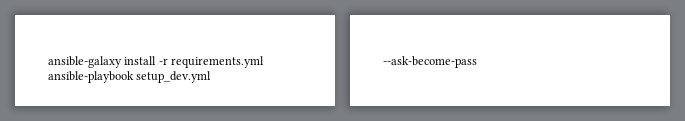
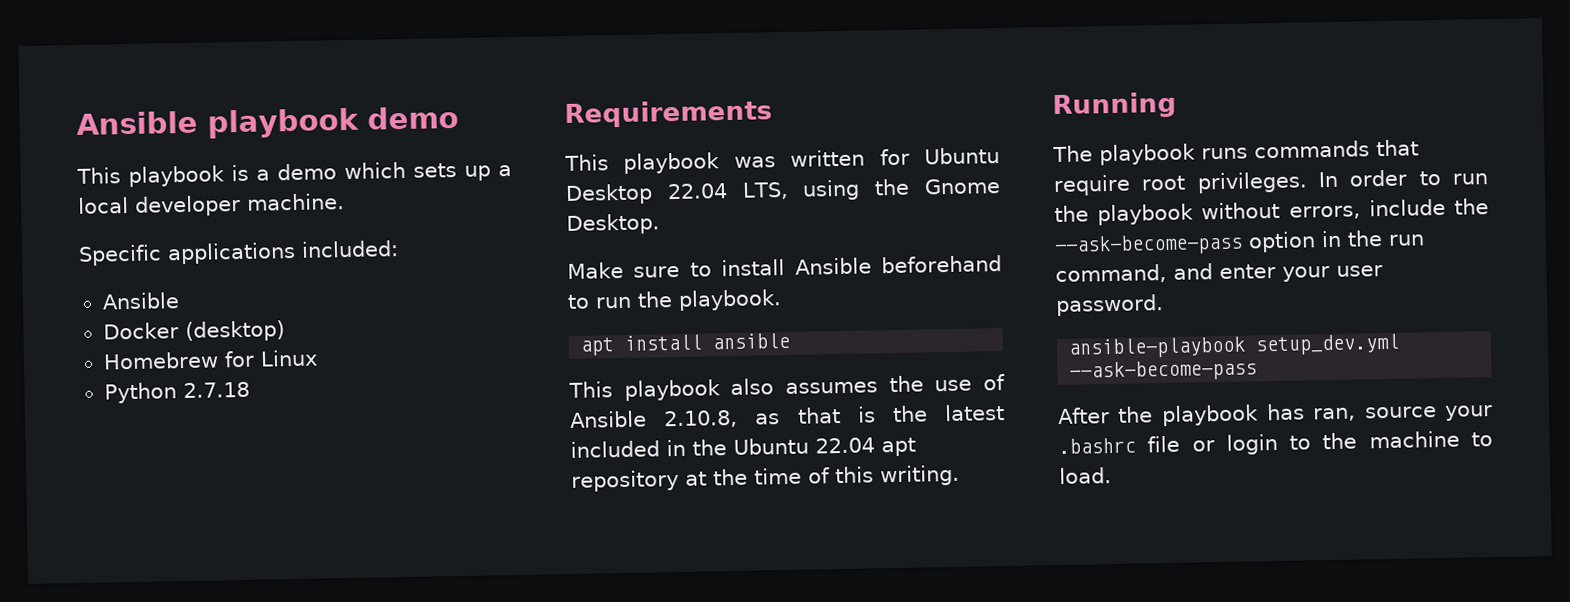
[48,56,265,68] [48,71,212,83] [383,56,477,68] ansible-galaxy install -r requirements.yml ansible-playbook setup_dev.yml --ask-become-pass -> [76,105,459,139] [76,161,512,188] [77,193,345,217] [78,240,399,266] [101,292,180,310] [102,320,285,343] [102,349,318,370] [103,381,250,404] [564,99,772,129] [564,147,1000,174] [565,178,1001,205] [566,213,660,235] [567,255,1002,279] [567,289,782,311] [580,332,791,356] [568,373,1005,401] [569,404,1005,429] [570,437,916,458] [571,464,960,492] [1052,91,1177,120] [1052,139,1419,166] [1053,169,1488,197] [1054,198,1489,226] [1054,230,1425,257] [1055,263,1383,285] [1055,294,1164,317] [1068,333,1401,359] [1069,359,1258,382] [1058,403,1493,427] [1058,430,1493,455] [1059,467,1112,485] Ansible playbook demo // This playbook is a demo which sets up a local developer machine. // Specific applications included: // Ansible // Docker (desktop) // Homebrew for Linux // Python 2.7.18 // Requirements // This playbook was written for Ubuntu Desktop 22.04 LTS, using the Gnome Desktop. // Make sure to install Ansible beforehand to run the playbook. // apt install ansible // This playbook also assumes the use of Ansible 2.10.8, as that is the latest included in the Ubuntu 22.04 apt repository at the time of this writing. // Running // The playbook runs commands that require root privileges. In order to run the playbook without errors, include the --ask-become-pass option in the run command, and enter your user password. // ansible-playbook setup_dev.yml --ask-become-pass // After the playbook has ran, source your .bashrc file or login to the machine to load.

